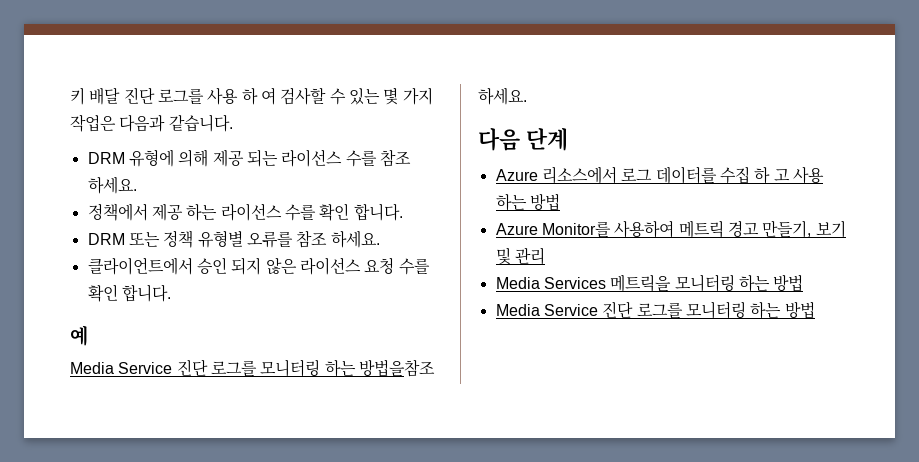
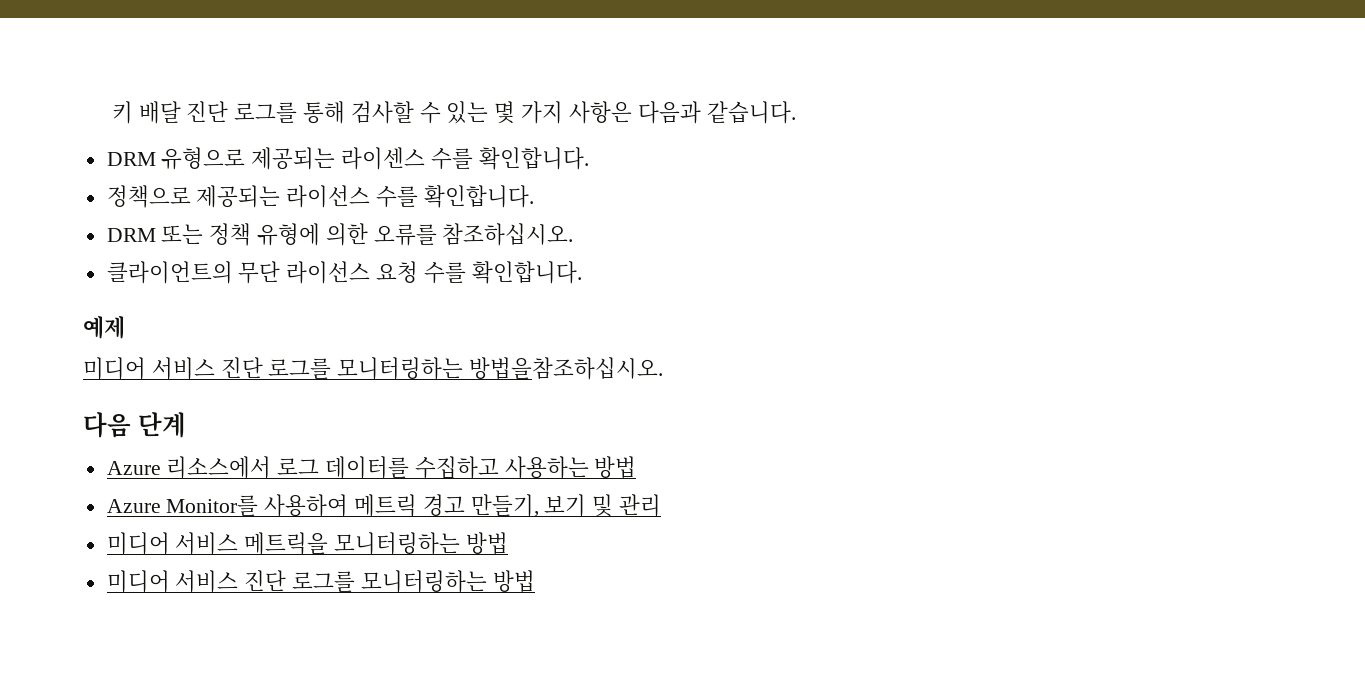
[207,87,276,105] 사용 하 여 -> [303,101,346,124] 통해
[70,114,116,132] 작업은 -> [568,101,632,124] 사항은
[128,149,411,167] [87,176,137,194] [87,203,403,221] [87,230,380,248] [87,257,430,275] [87,284,171,302] [70,325,88,346] [70,359,435,377] [478,87,527,105] 유형에 의해 제공 되는 라이선스 수를 참조 하세요. // 정책에서 제공 하는 라이선스 수를 확인 합니다. // DRM 또는 정책 유형별 오류를 참조 하세요. // 클라이언트에서 승인 되지 않은 라이선스 요청 수를 확인 합니다. // 예 // Media Service 진단 로그를 모니터링 하는 방법을참조 하세요. -> [161,147,589,170] [106,185,534,208] [106,223,574,246] [106,261,582,284] [83,316,125,339] [83,357,664,380] 유형으로 제공되는 라이센스 수를 확인합니다. // 정책으로 제공되는 라이선스 수를 확인합니다. // DRM 또는 정책 유형에 의한 오류를 참조하십시오. // 클라이언트의 무단 라이선스 요청 수를 확인합니다. // 예제 // 미디어 서비스 진단 로그를 모니터링하는 방법을참조하십시오.
[719,166,824,184] [495,194,527,211] 수집 하 고 사용 하는 -> [414,456,589,479] 수집하고 사용하는
[495,274,804,292] [495,301,782,319] Media Services 메트릭을 모니터링 하는 방법 // Media Service 진단 로그를 모니터링 하는 -> [106,532,508,555] [106,570,487,593] 미디어 서비스 메트릭을 모니터링하는 방법 // 미디어 서비스 진단 로그를 모니터링하는

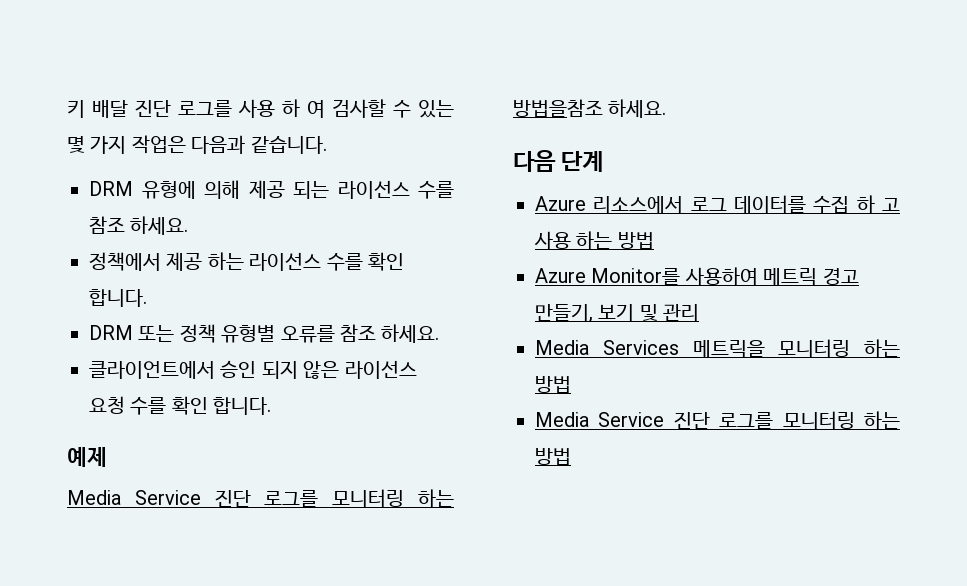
[303,101,346,124] 통해 -> [238,99,325,118] 사용 하 여
[568,101,632,124] 사항은 -> [131,135,186,154] 작업은
[161,147,589,170] [106,185,534,208] [106,223,574,246] [106,261,281,284] 유형으로 제공되는 라이센스 수를 확인합니다. // 정책으로 제공되는 라이선스 수를 확인합니다. // DRM 또는 정책 유형에 의한 오류를 참조하십시오. // 클라이언트의 무단 -> [141,180,454,199] [89,216,189,235] [89,252,404,271] [89,289,147,307] [89,324,440,343] [89,360,340,379] 유형에 의해 제공 되는 라이선스 수를 참조 하세요. // 정책에서 제공 하는 라이선스 수를 확인 합니다. // DRM 또는 정책 유형별 오류를 참조 하세요. // 클라이언트에서 승인 되지 않은
[471,261,582,284] 확인합니다. -> [171,396,272,415] 확인 합니다.
[83,357,664,380] 미디어 서비스 진단 로그를 모니터링하는 방법을참조하십시오. -> [67,489,455,508] [513,99,667,118] Media Service 진단 로그를 모니터링 하는 방법을참조 하세요.
[414,456,589,479] 수집하고 사용하는 -> [813,195,900,214] [534,231,613,250] 수집 하 고 사용 하는
[106,532,508,555] [106,570,487,593] 미디어 서비스 메트릭을 모니터링하는 방법 // 미디어 서비스 진단 로그를 모니터링하는 -> [535,339,900,358] [535,375,571,393] [535,411,900,430] Media Services 메트릭을 모니터링 하는 방법 // Media Service 진단 로그를 모니터링 하는

